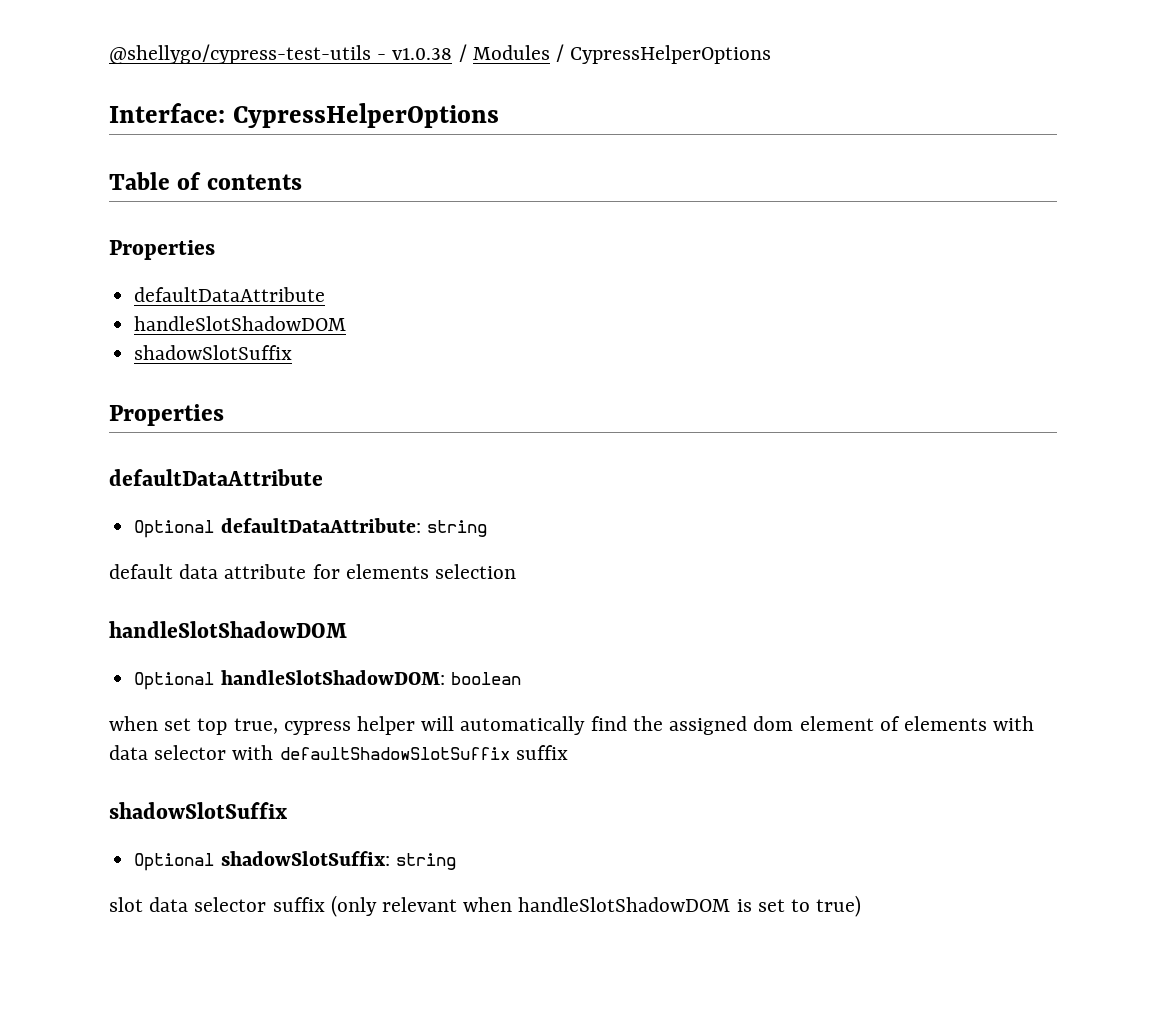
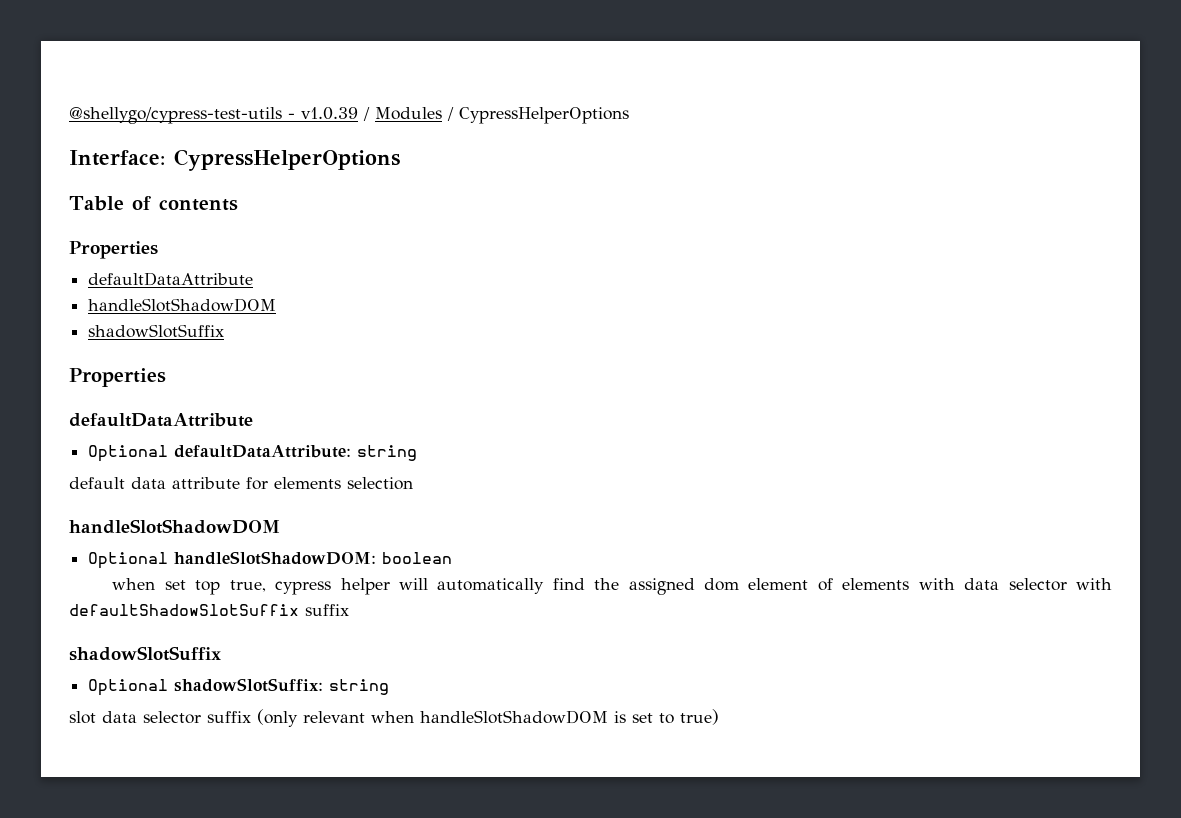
[392,48,453,60] v1.0.38 -> [301,107,358,120] v1.0.39

